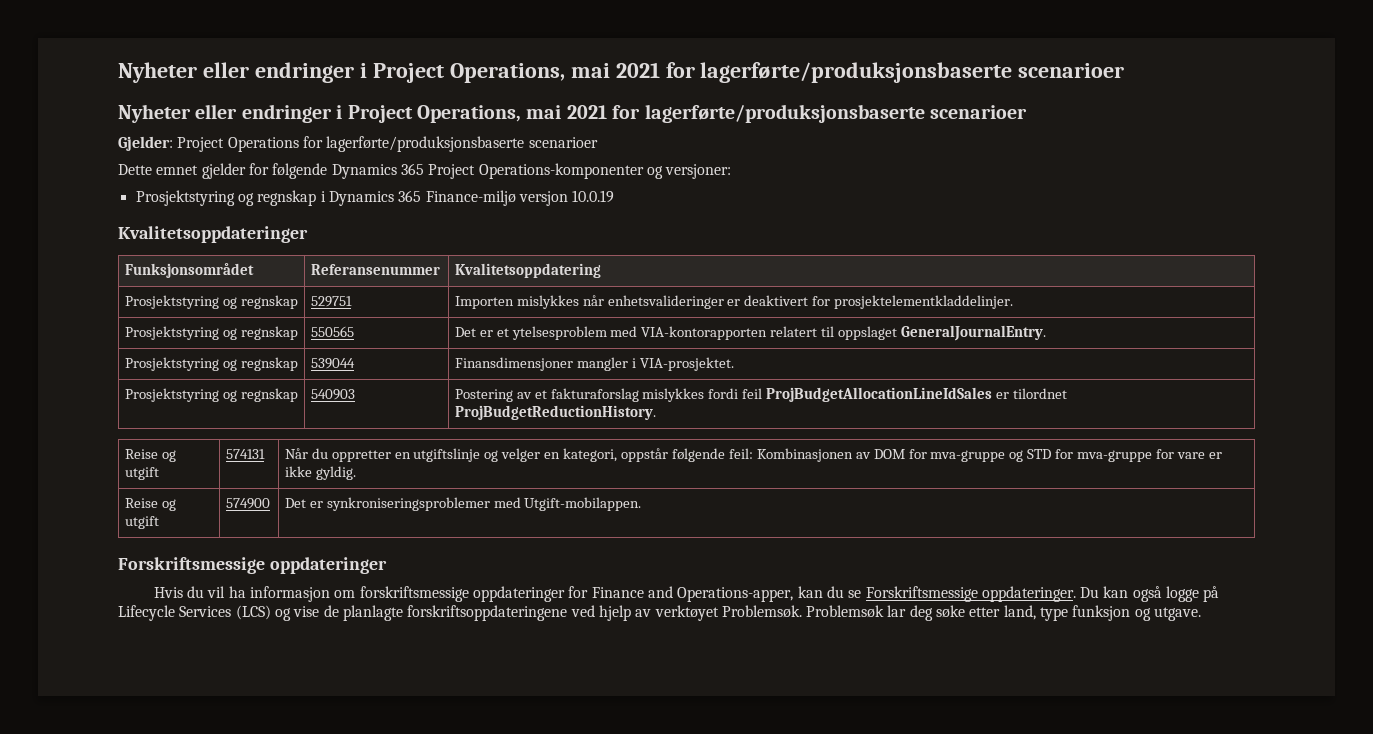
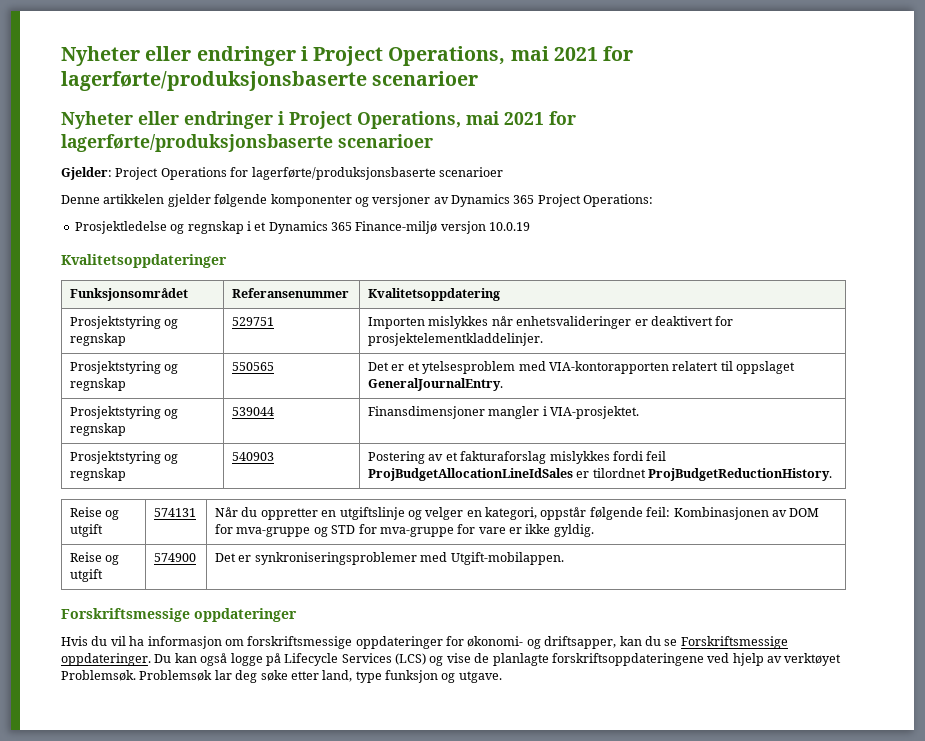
[118,163,732,179] [135,190,235,206] Dette emnet gjelder for følgende Dynamics 365 Project Operations-komponenter og versjoner: // Prosjektstyring -> [61,194,654,207] [74,221,167,234] Denne artikkelen gjelder følgende komponenter og versjoner av Dynamics 365 Project Operations: // Prosjektledelse
(326, 196) none -> [254,222,267,231] et
[591,586,794,602] Finance and Operations-apper, -> [467,636,617,649] økonomi- og driftsapper,

